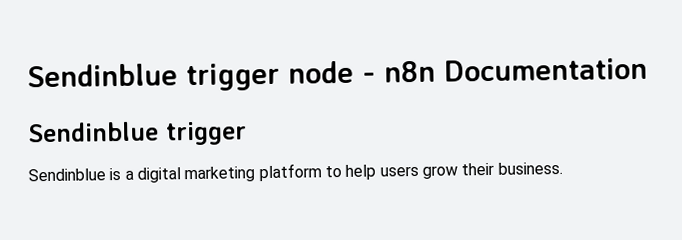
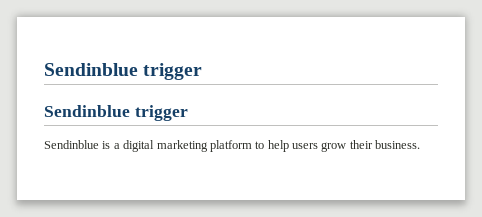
[27,57,648,92] Sendinblue trigger node - n8n Documentation -> [44,63,203,80] Sendinblue trigger

